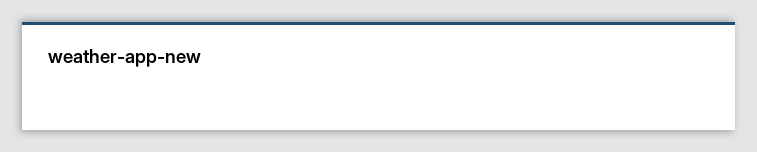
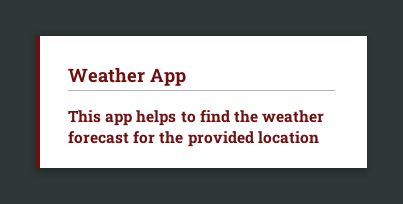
[48,49,201,67] weather-app-new -> [68,67,186,86] [68,110,325,126] [68,131,319,147] Weather App // This app helps to find the weather forecast for the provided location

